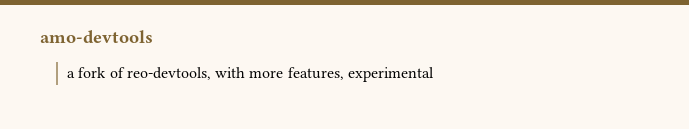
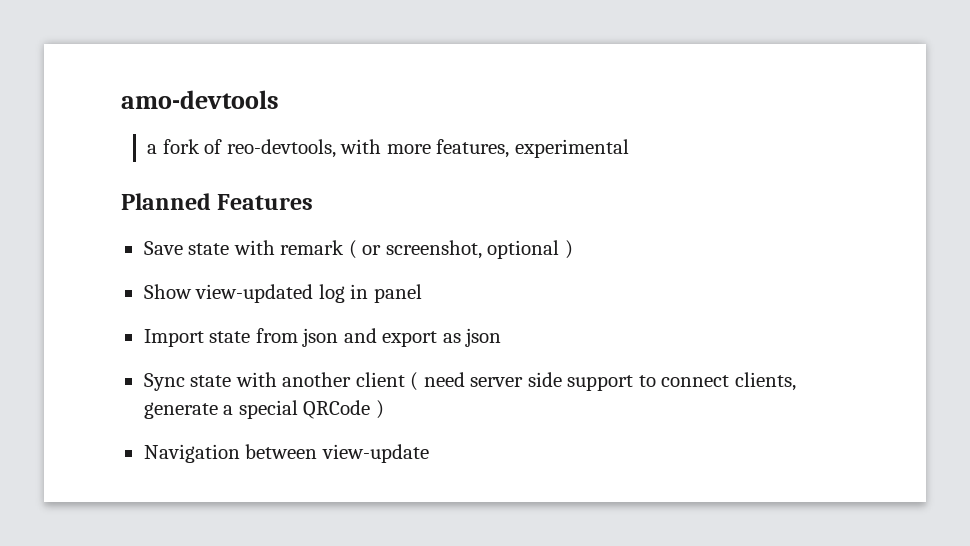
(435, 74) none -> [121,193,314,210] [143,240,573,259] [143,284,422,303] [143,328,502,347] [143,372,796,391] [143,400,384,419] [143,444,429,463] // Planned Features // Save state with remark ( or screenshot, optional ) // Show view-updated log in panel // Import state from json and export as json // Sync state with another client ( need server side support to connect clients, generate a special QRCode ) // Navigation between view-update

